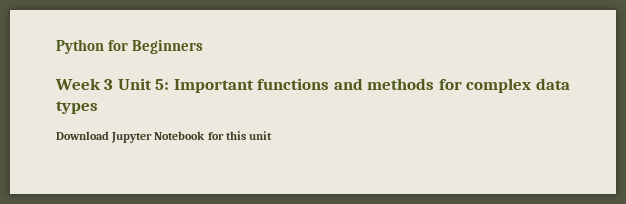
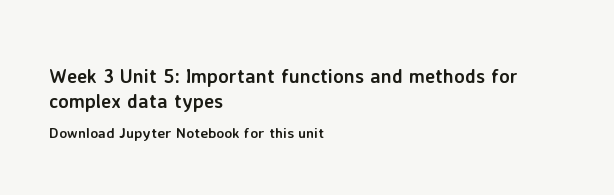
[56,39,204,54] Python for Beginners // -> (49, 76) none

